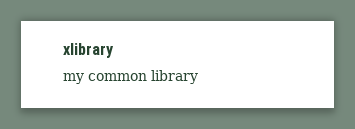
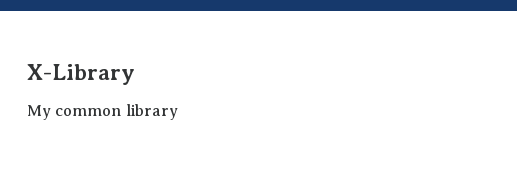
[63,43,114,58] [63,73,84,84] xlibrary // my -> [27,64,135,85] [27,105,51,120] X-Library // My

